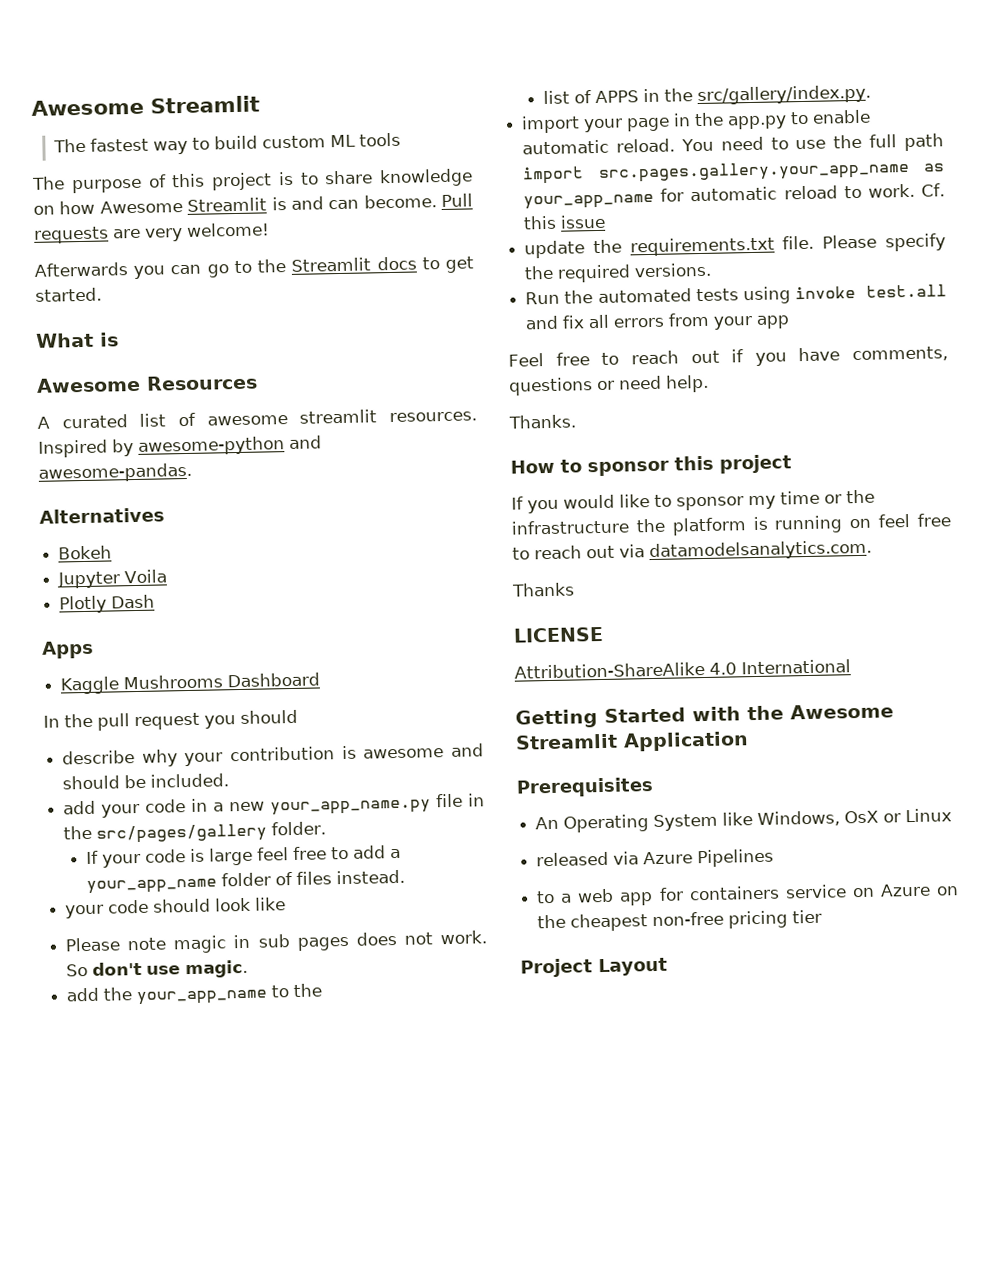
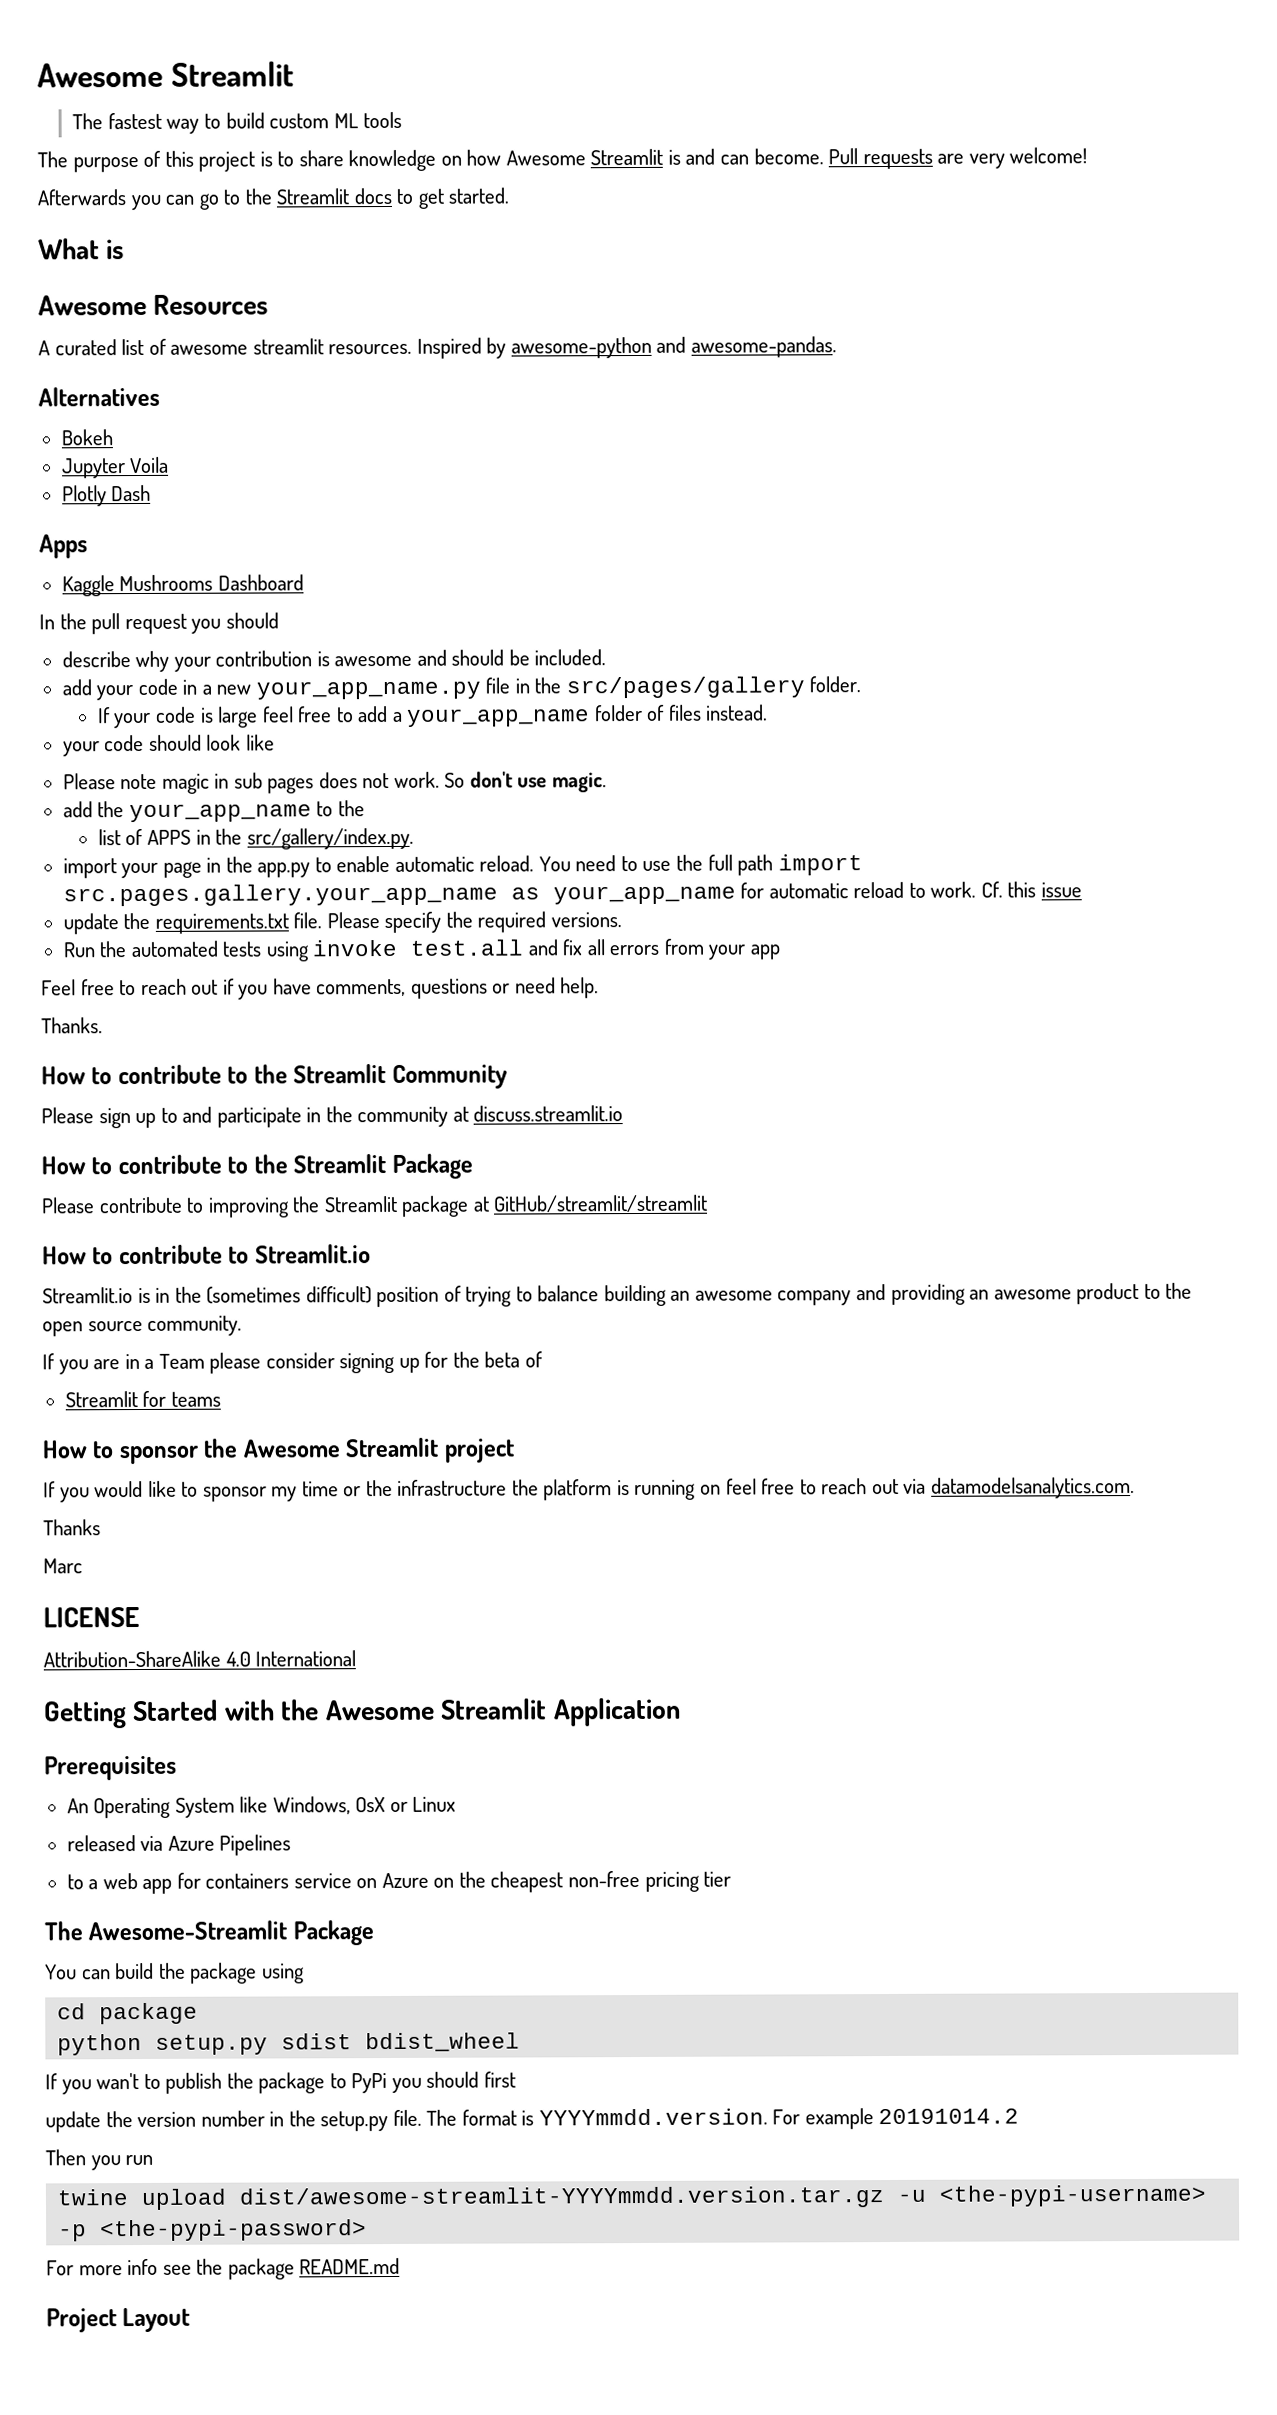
(576, 421) none -> [41,1064,508,1089] [41,1105,624,1129] [41,1153,473,1179] [41,1194,709,1218] [42,1244,371,1265] [42,1282,1193,1308] [42,1315,243,1337] [42,1351,543,1375] [64,1390,221,1408] // How to contribute to the Streamlit Community // Please sign up to and participate in the community at discuss.streamlit.io // How to contribute to the Streamlit Package // Please contribute to improving the Streamlit package at GitHub/streamlit/streamlit // How to contribute to Streamlit.io // Streamlit.io is in the (sometimes difficult) position of trying to balance building an awesome company and providing an awesome product to the open source community. // If you are in a Team please consider signing up for the beta of // Streamlit for teams
[674,455,714,471] this -> [203,1437,439,1458] the Awesome Streamlit
(575, 589) none -> [43,1558,83,1574] // Marc
(823, 916) none -> [44,1920,374,1946] [45,1962,305,1984] [57,2002,199,2025] [57,2032,521,2056] [45,2071,516,2095] [45,2108,1020,2133] [45,2149,154,2171] [57,2184,1208,2211] [58,2219,368,2242] [46,2257,401,2280] // The Awesome-Streamlit Package // You can build the package using // cd package // python setup.py sdist bdist_wheel // If you wan't to publish the package to PyPi you should first // update the version number in the setup.py file. The format is YYYYmmdd.version. For example 20191014.2 // Then you run // twine upload dist/awesome-streamlit-YYYYmmdd.version.tar.gz -u <the-pypi-username> -p <the-pypi-password> // For more info see the package README.md

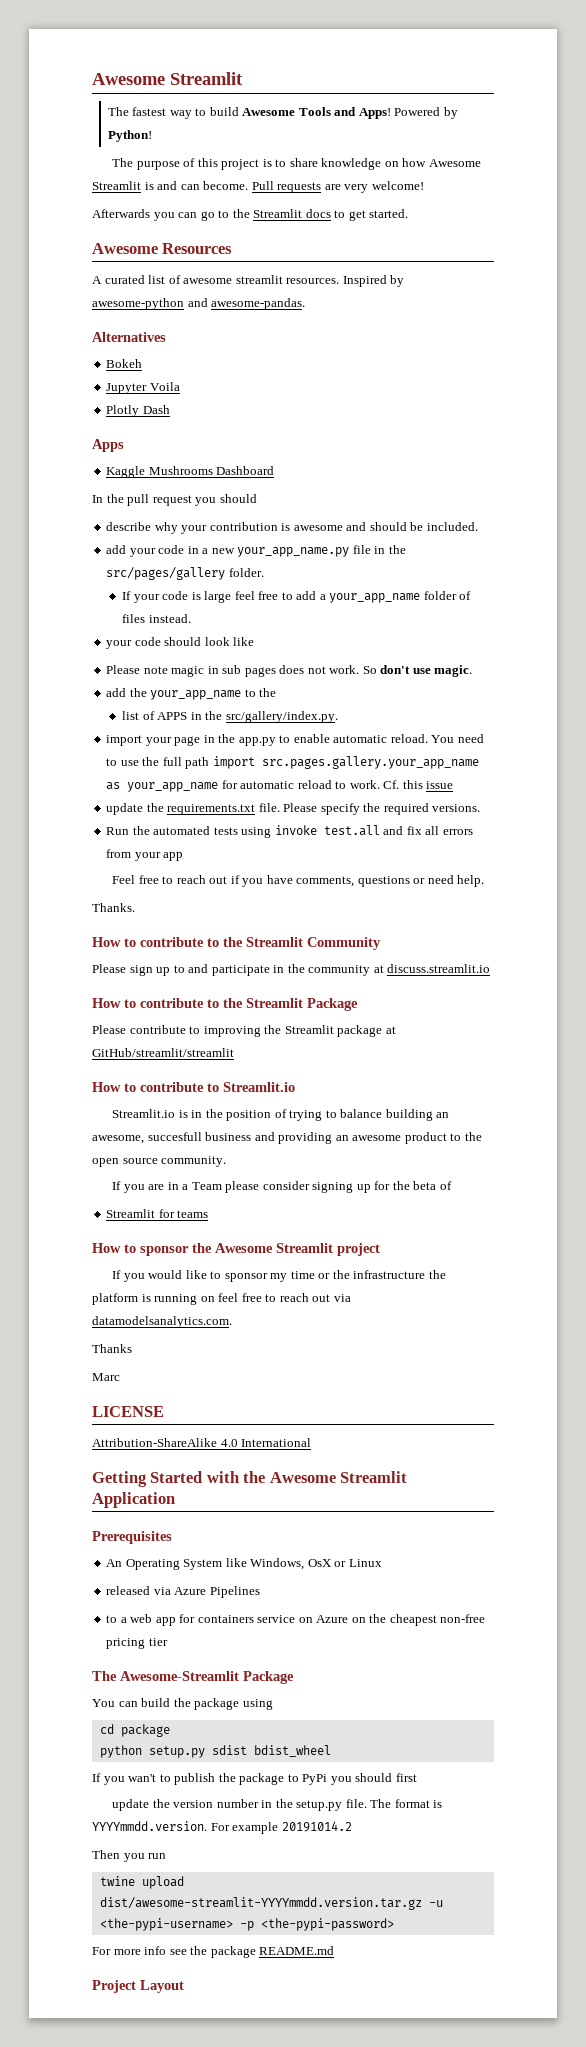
[269,111,403,129] custom ML tools -> [242,107,458,119] [107,130,152,142] Awesome Tools and Apps! Powered by Python!
[38,238,125,260] // What is -> (409, 213) none
[206,1286,372,1304] (sometimes difficult) -> (223, 1113) none
[694,1290,852,1306] awesome company -> [92,1132,252,1144] awesome, succesfull business

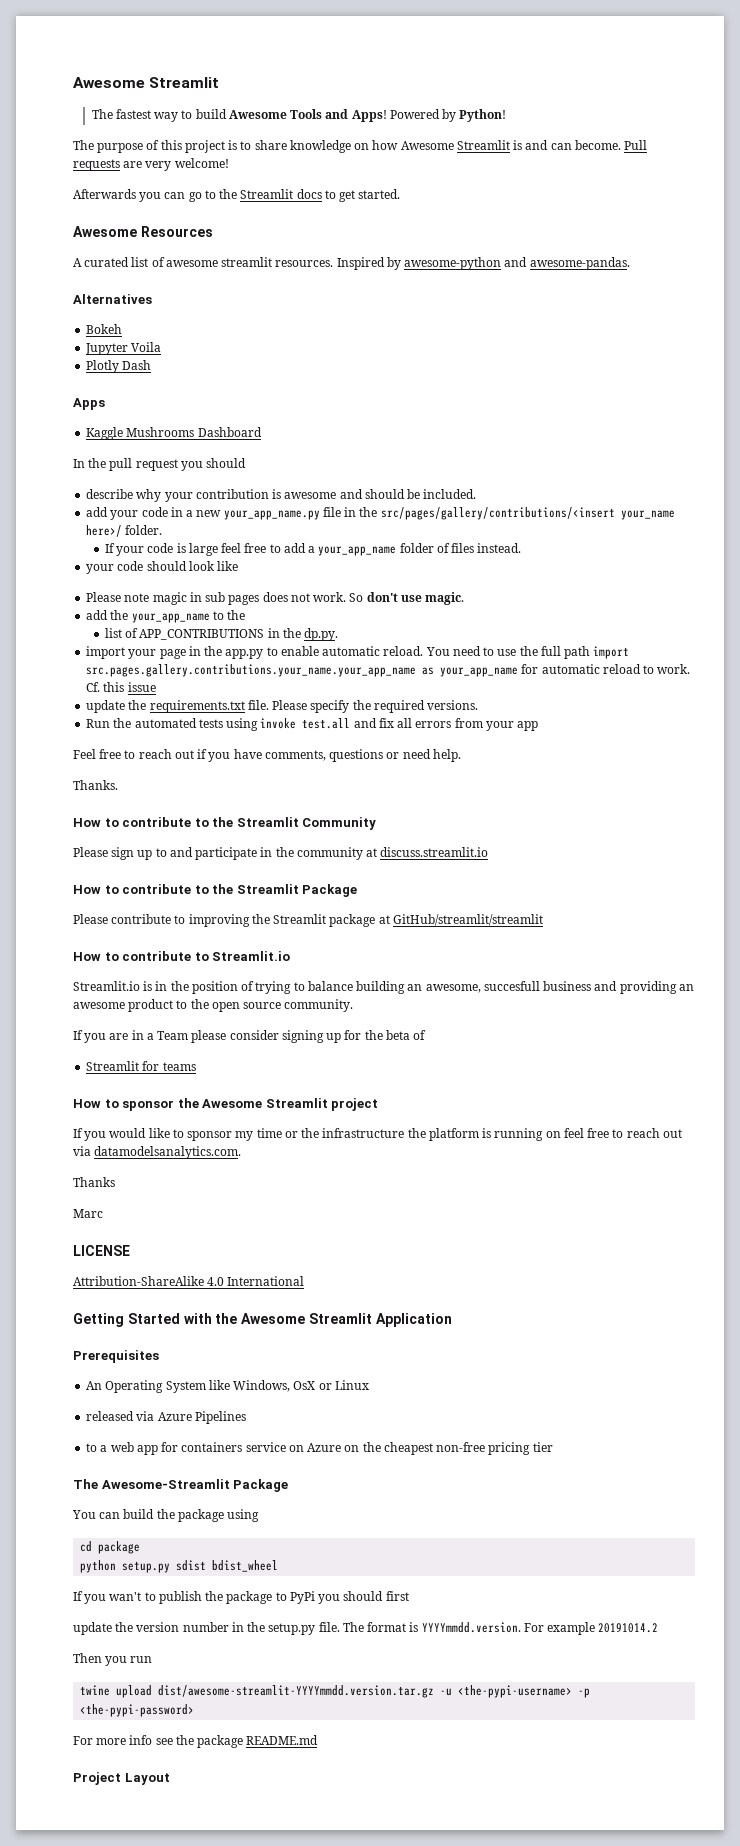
[106,567,226,580] src/pages/gallery -> [380,507,675,520] [86,525,123,537] src/pages/gallery/contributions/<insert your_name here>/
[157,711,338,723] APPS in the src/gallery/index.py. -> [139,628,339,641] APP_CONTRIBUTIONS in the dp.py.
[261,756,479,769] src.pages.gallery.your_app_name -> [86,664,417,677] src.pages.gallery.contributions.your_name.your_app_name

